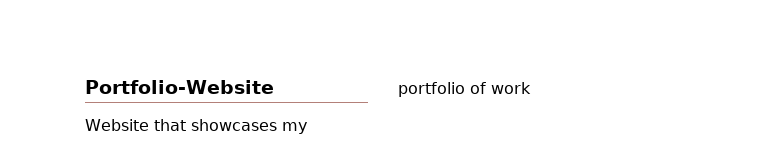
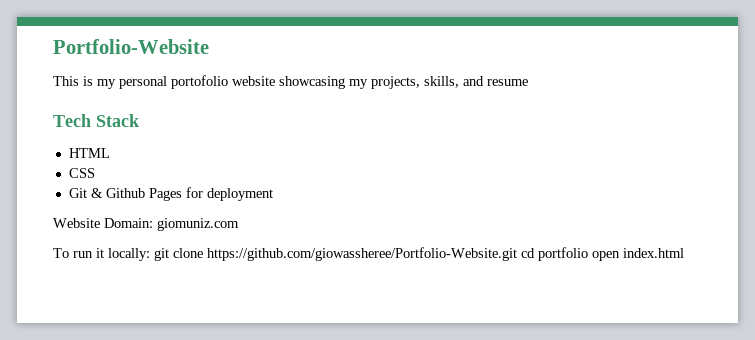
[85,119,307,134] [398,82,531,97] Website that showcases my portfolio of work -> [53,75,528,89] [53,114,139,127] [68,148,110,158] [68,168,95,178] [68,187,273,201] [53,218,239,231] [53,247,684,261] This is my personal portofolio website showcasing my projects, skills, and resume // Tech Stack // HTML // CSS // Git & Github Pages for deployment // Website Domain: giomuniz.com // To run it locally: git clone https://github.com/giowassheree/Portfolio-Website.git cd portfolio open index.html

